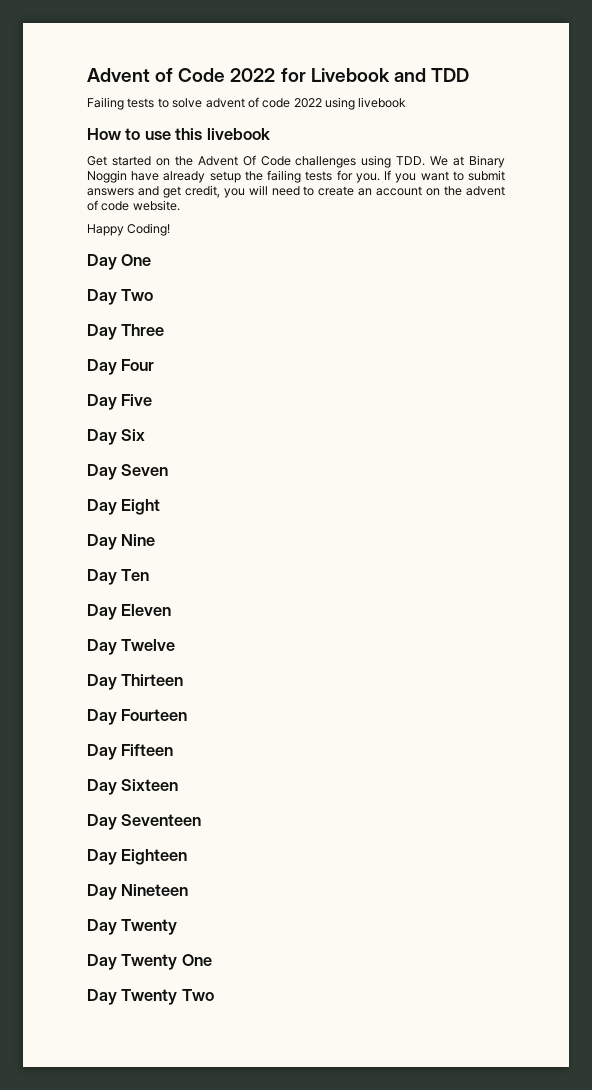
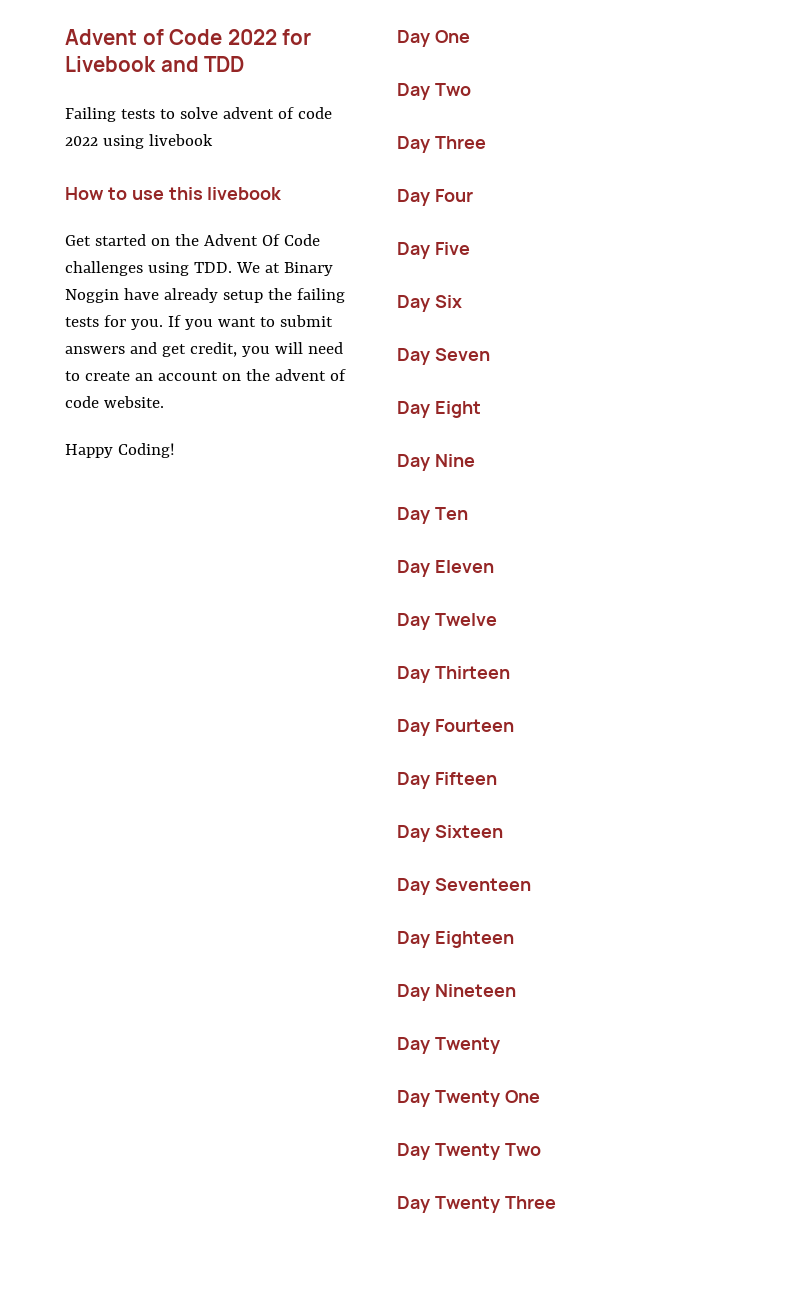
(214, 995) none -> [397,1196,556,1213] // Day Twenty Three

